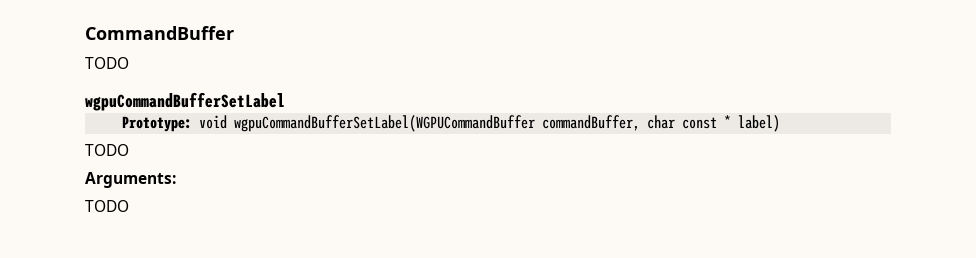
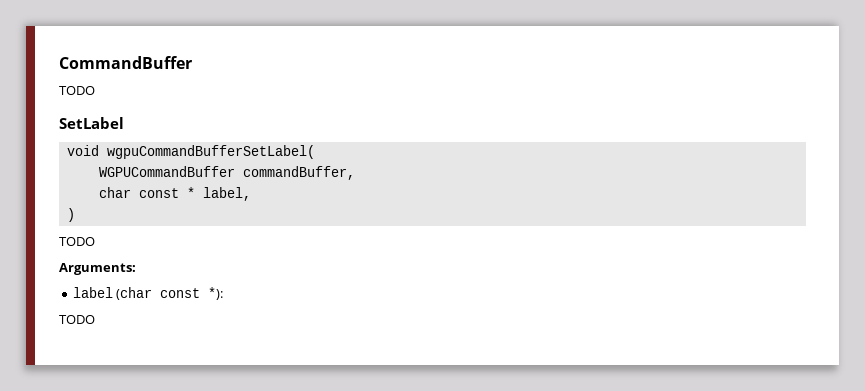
[85,92,285,111] [122,115,536,132] wgpuCommandBufferSetLabel // Prototype: void wgpuCommandBufferSetLabel(WGPUCommandBuffer -> [59,117,124,129] [66,145,315,159] [98,166,235,177] SetLabel // void wgpuCommandBufferSetLabel( // WGPUCommandBuffer
(641, 123) none -> (355, 173) //
[738,115,781,132] label) -> [202,187,251,201] [66,208,75,222] label, // )
(176, 180) none -> [72,287,224,300] // label (char const *):

